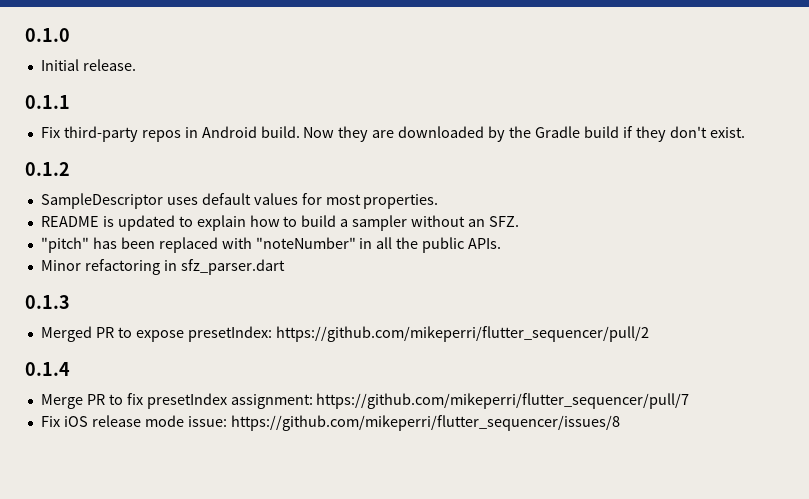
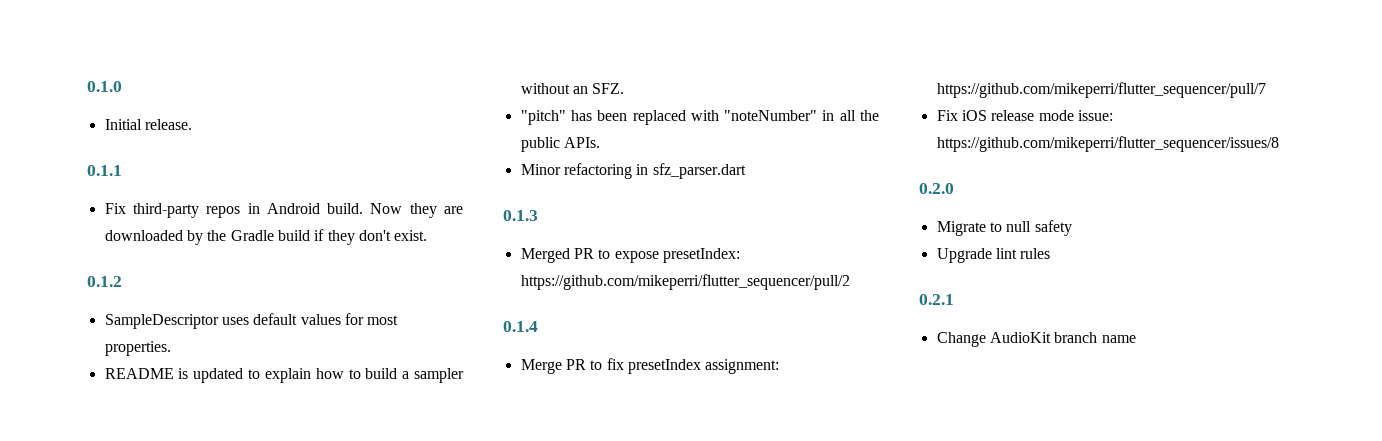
(620, 423) none -> [919,183,954,194] [936,220,1072,236] [936,248,1051,263] [919,294,954,305] [936,332,1136,347] // 0.2.0 // Migrate to null safety // Upgrade lint rules // 0.2.1 // Change AudioKit branch name

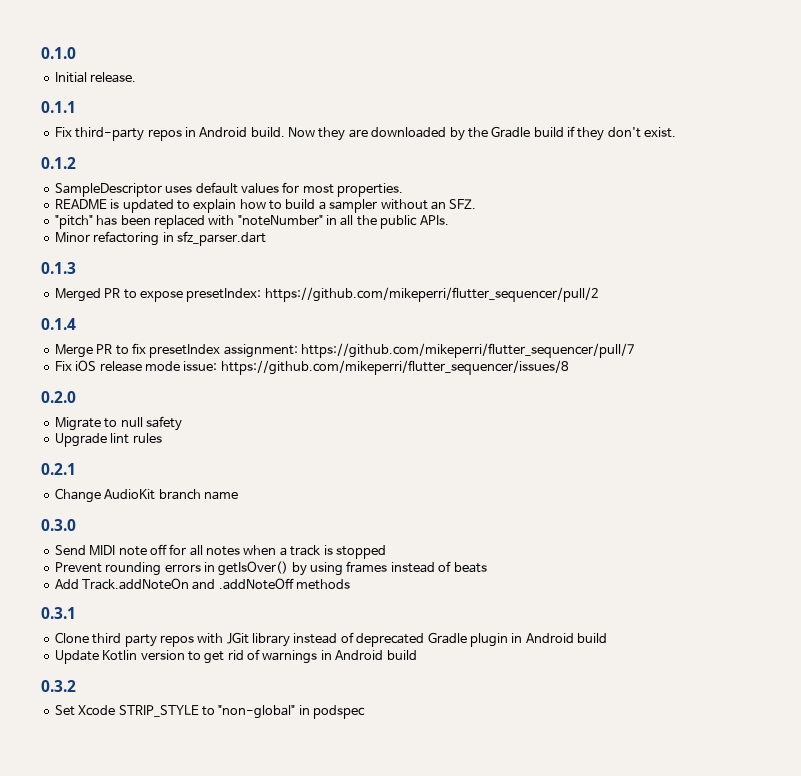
(1136, 339) none -> [41,519,76,531] [54,544,386,559] [54,561,487,576] [54,578,351,590] [41,607,76,619] [54,632,607,647] [54,649,417,664] [41,680,76,692] [54,705,365,719] // 0.3.0 // Send MIDI note off for all notes when a track is stopped // Prevent rounding errors in getIsOver() by using frames instead of beats // Add Track.addNoteOn and .addNoteOff methods // 0.3.1 // Clone third party repos with JGit library instead of deprecated Gradle plugin in Android build // Update Kotlin version to get rid of warnings in Android build // 0.3.2 // Set Xcode STRIP_STYLE to "non-global" in podspec

